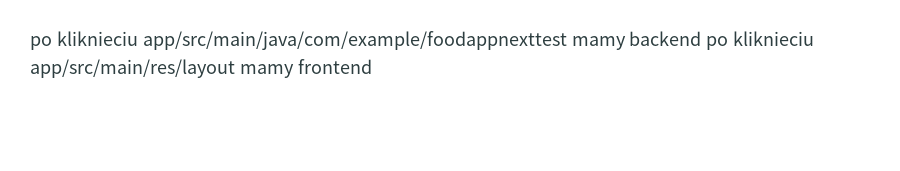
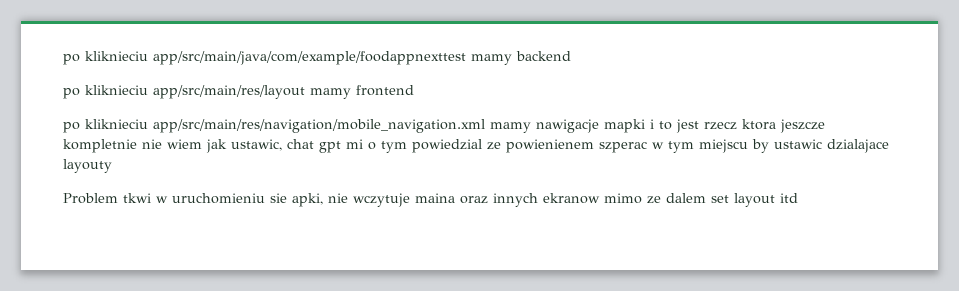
(702, 38) none -> (571, 56) //
(372, 66) none -> [63,119,825,133] [63,139,889,153] [63,159,112,173] [63,193,798,207] // po kliknieciu app/src/main/res/navigation/mobile_navigation.xml mamy nawigacje mapki i to jest rzecz ktora jeszcze kompletnie nie wiem jak ustawic, chat gpt mi o tym powiedzial ze powienienem szperac w tym miejscu by ustawic dzialajace layouty // Problem tkwi w uruchomieniu sie apki, nie wczytuje maina oraz innych ekranow mimo ze dalem set layout itd

